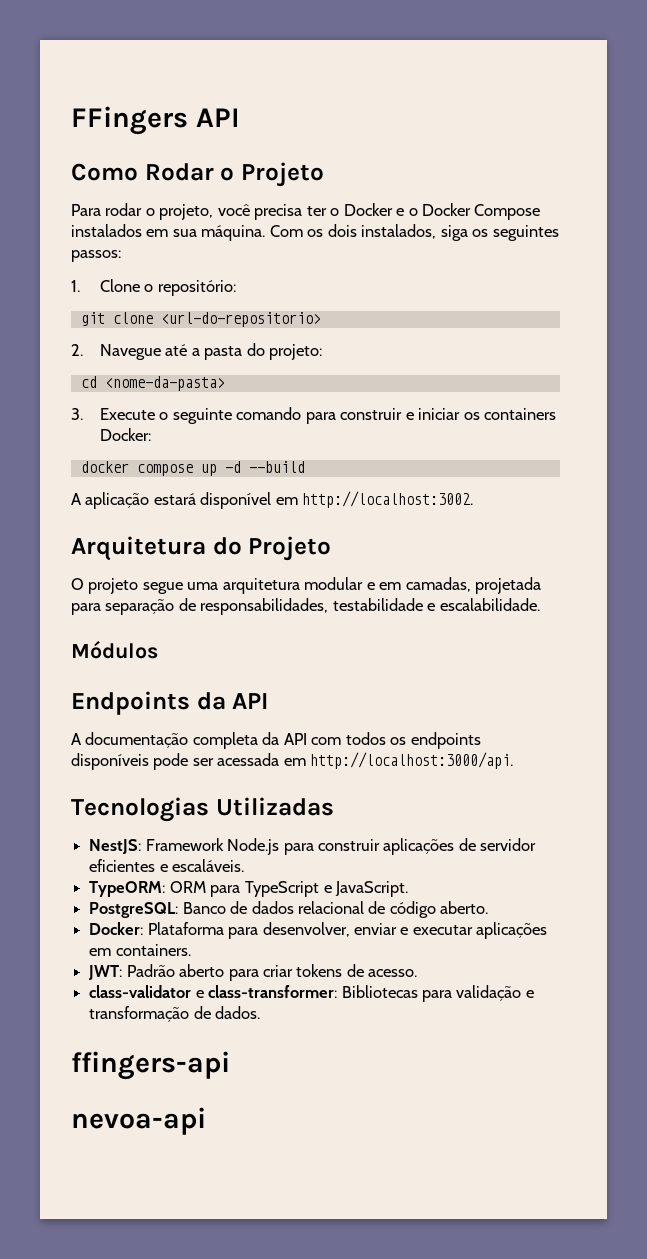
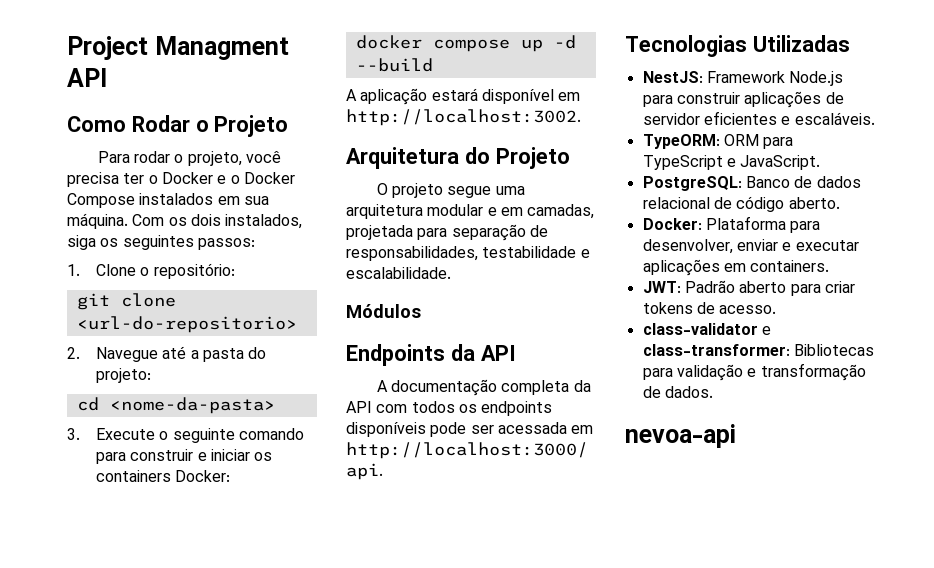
[71,106,188,135] FFingers -> [67,36,289,60] Project Managment
[71,1051,230,1080] // ffingers-api -> (713, 392) none

